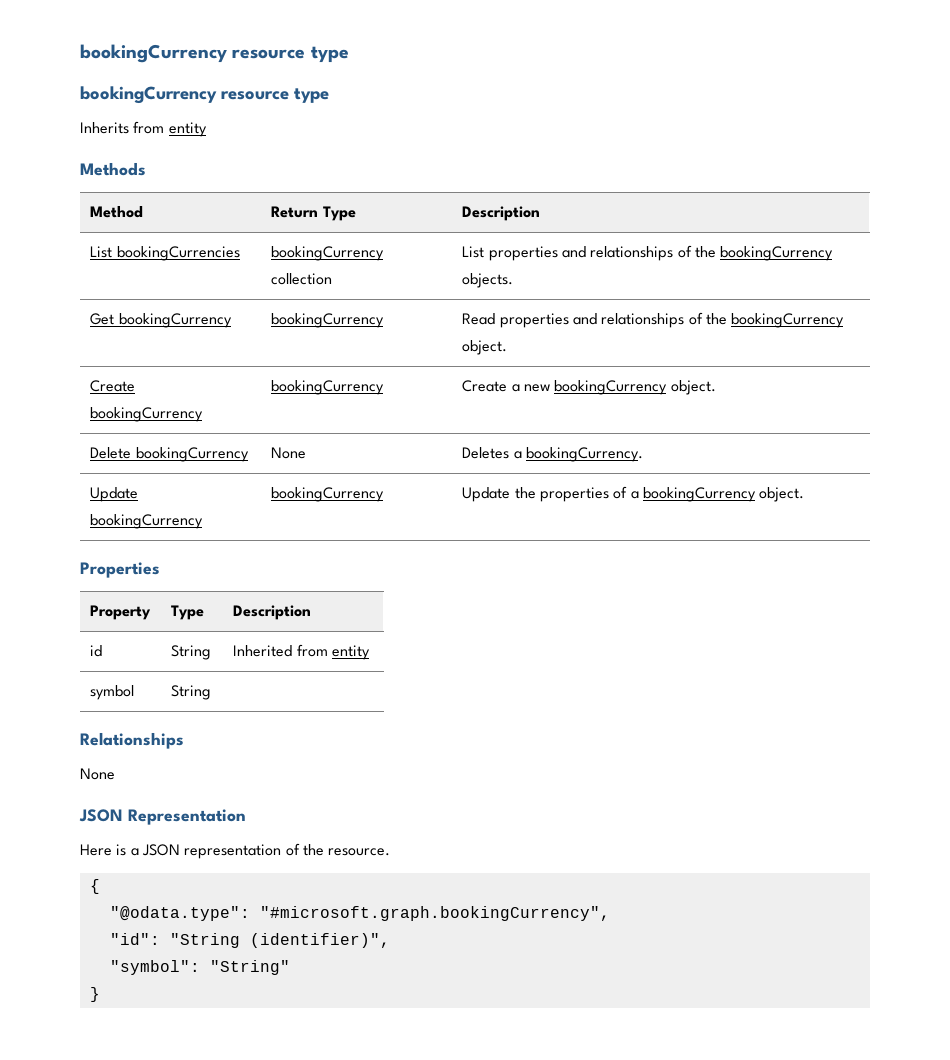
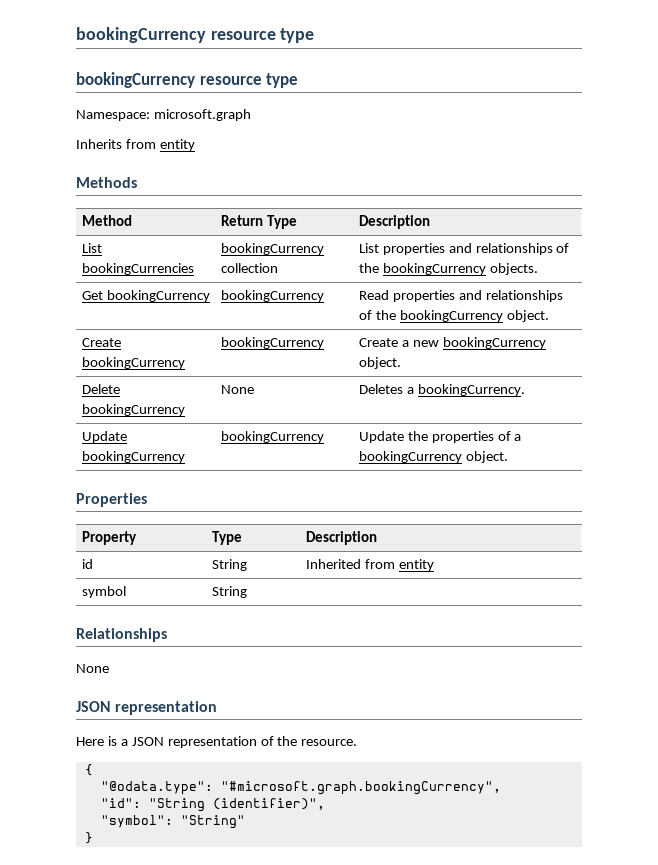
(329, 95) none -> [76,109,251,121] // Namespace: microsoft.graph
[128,809,246,825] Representation -> [115,701,218,715] representation

